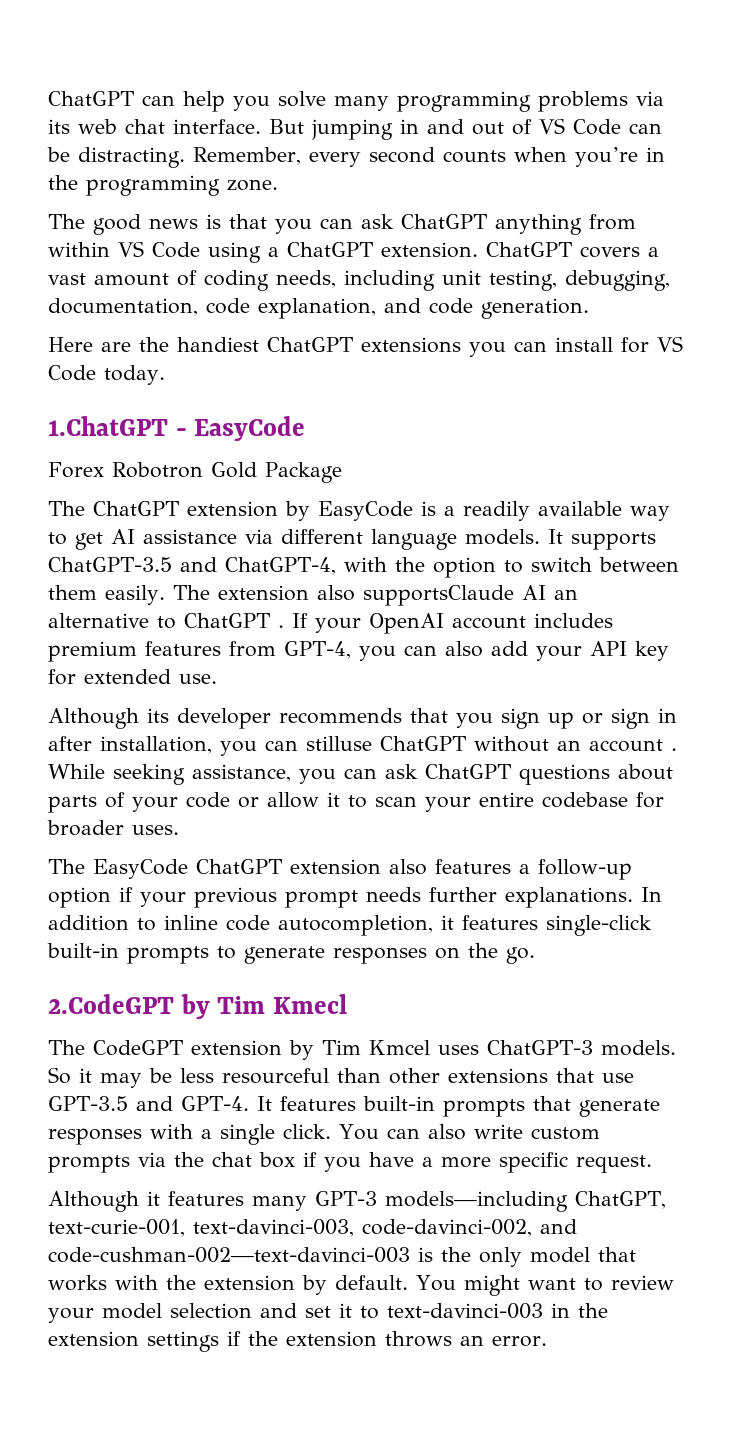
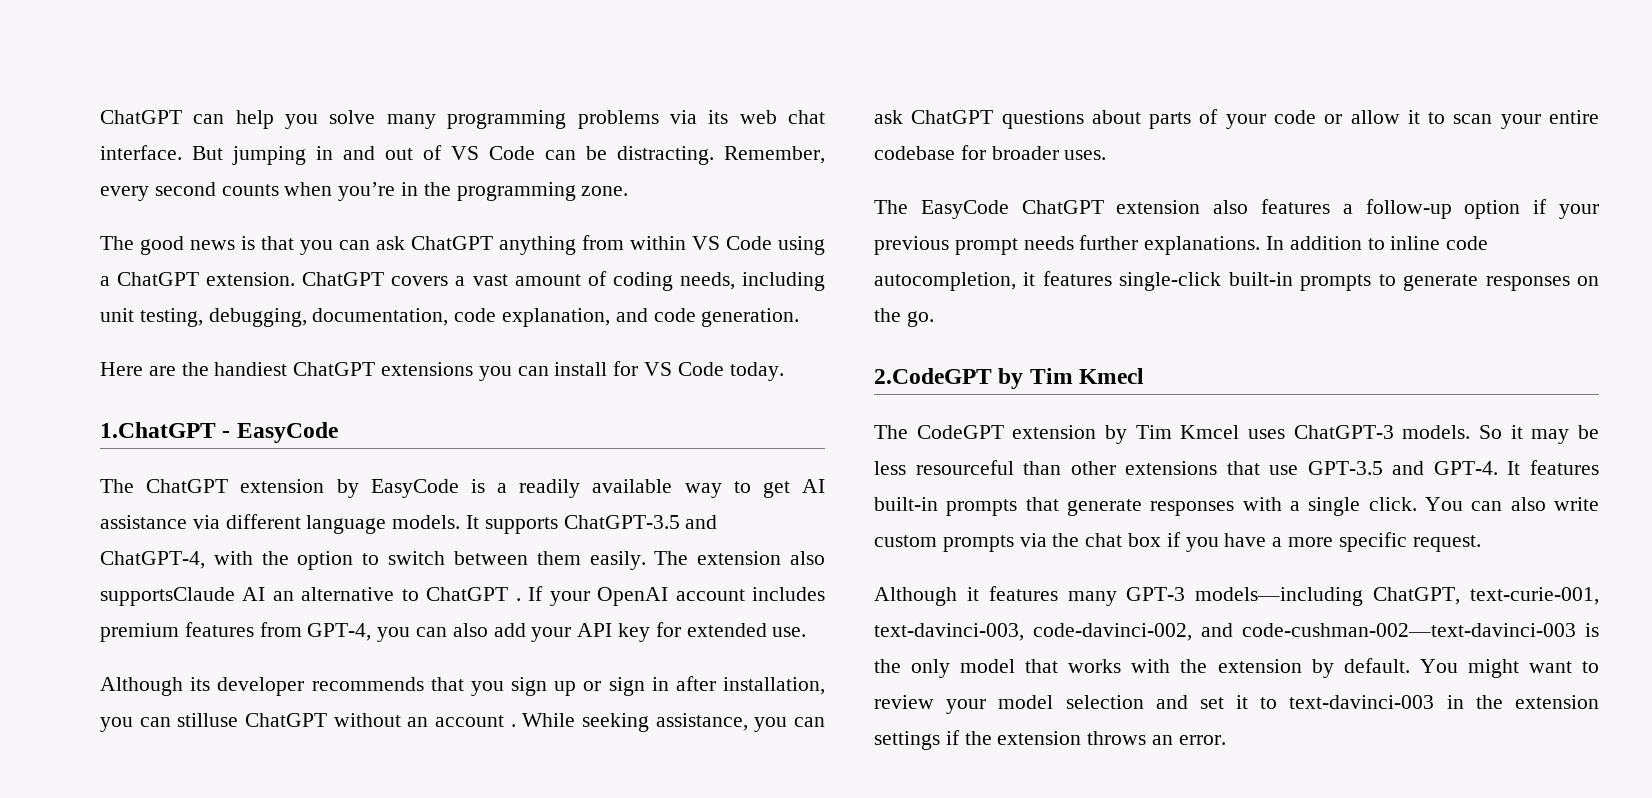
[48,462,342,483] // Forex Robotron Gold Package -> (338, 432) none

